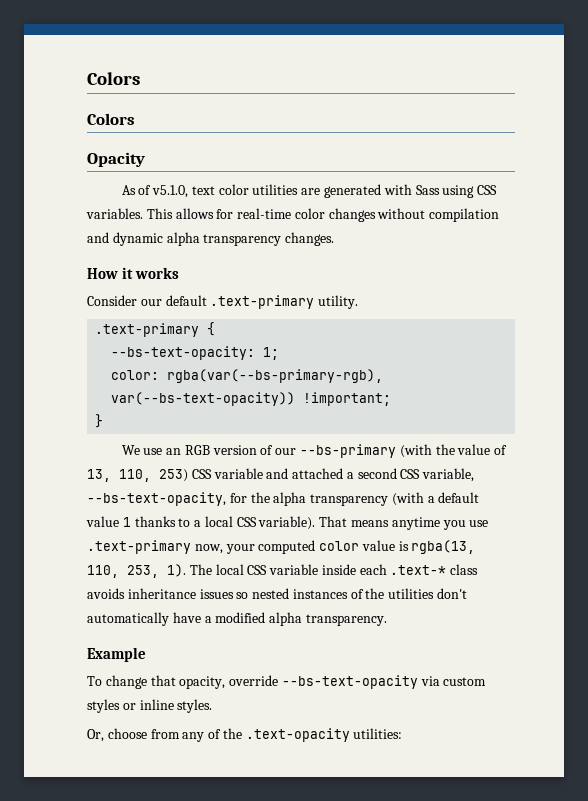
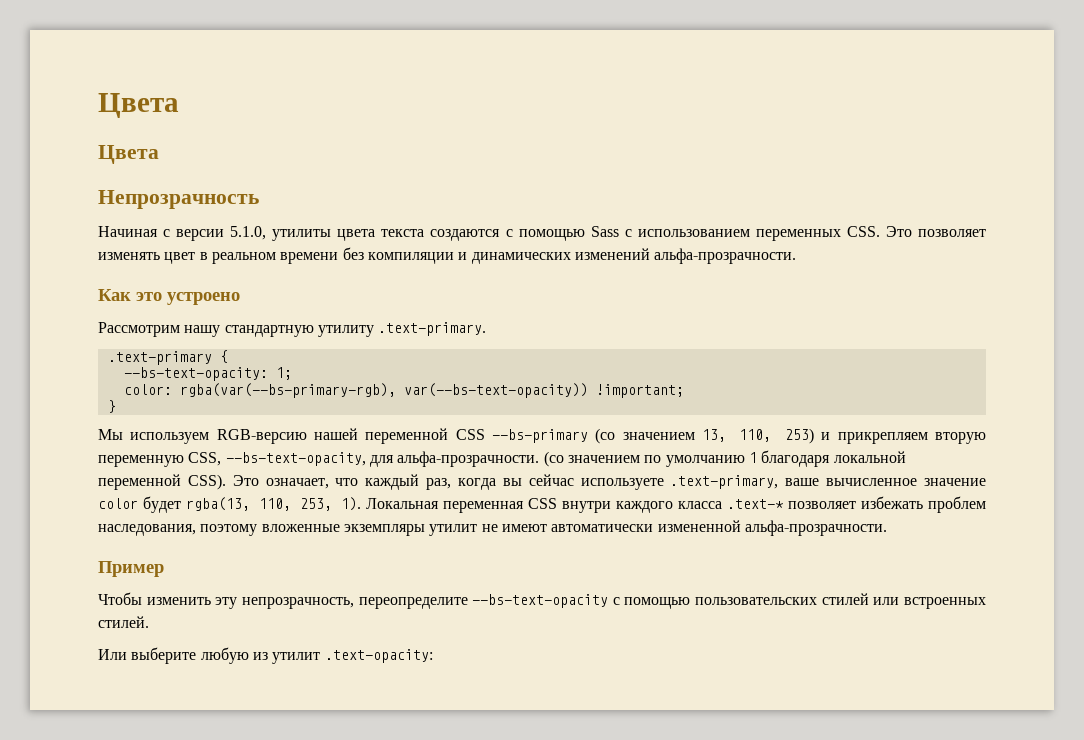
[87,72,140,85] [87,113,135,125] [87,152,145,167] [121,184,498,198] [86,208,500,222] [87,232,335,246] [87,267,180,279] [87,295,359,309] Colors // Colors // Opacity // As of v5.1.0, text color utilities are generated with Sass using CSS variables. This allows for real-time color changes without compilation and dynamic alpha transparency changes. // How it works // Consider our default .text-primary utility. -> [98,93,179,118] [98,145,159,164] [98,190,259,209] [98,226,986,241] [98,247,797,264] [98,289,240,305] [98,322,487,337] Цвета // Цвета // Непрозрачность // Начиная с версии 5.1.0, утилиты цвета текста создаются с помощью Sass с использованием переменных CSS. Это позволяет изменять цвет в реальном времени без компиляции и динамических изменений альфа-прозрачности. // Как это устроено // Рассмотрим нашу стандартную утилиту .text-primary.
[121,444,508,458] [87,468,475,482] [87,492,480,506] [86,516,489,530] [87,540,476,554] [87,564,479,578] [87,588,468,599] [87,612,387,626] [87,647,146,662] [87,675,487,689] [87,699,213,713] [87,728,403,742] We use an RGB version of our --bs-primary (with the value of 13, 110, 253) CSS variable and attached a second CSS variable, --bs-text-opacity, for the alpha transparency (with a default value 1 thanks to a local CSS variable). That means anytime you use .text-primary now, your computed color value is rgba(13, 110, 253, 1). The local CSS variable inside each .text-* class avoids inheritance issues so nested instances of the utilities don't automatically have a modified alpha transparency. // Example // To change that opacity, override --bs-text-opacity via custom styles or inline styles. // Or, choose from any of the .text-opacity utilities: -> [98,428,987,444] [98,450,906,467] [98,474,986,490] [98,496,986,513] [98,520,887,536] [98,561,164,577] [98,592,986,609] [98,616,149,628] [98,647,433,664] Мы используем RGB-версию нашей переменной CSS --bs-primary (со значением 13, 110, 253) и прикрепляем вторую переменную CSS, --bs-text-opacity, для альфа-прозрачности. (со значением по умолчанию 1 благодаря локальной переменной CSS). Это означает, что каждый раз, когда вы сейчас используете .text-primary, ваше вычисленное значение color будет rgba(13, 110, 253, 1). Локальная переменная CSS внутри каждого класса .text-* позволяет избежать проблем наследования, поэтому вложенные экземпляры утилит не имеют автоматически измененной альфа-прозрачности. // Пример // Чтобы изменить эту непрозрачность, переопределите --bs-text-opacity с помощью пользовательских стилей или встроенных стилей. // Или выберите любую из утилит .text-opacity:

